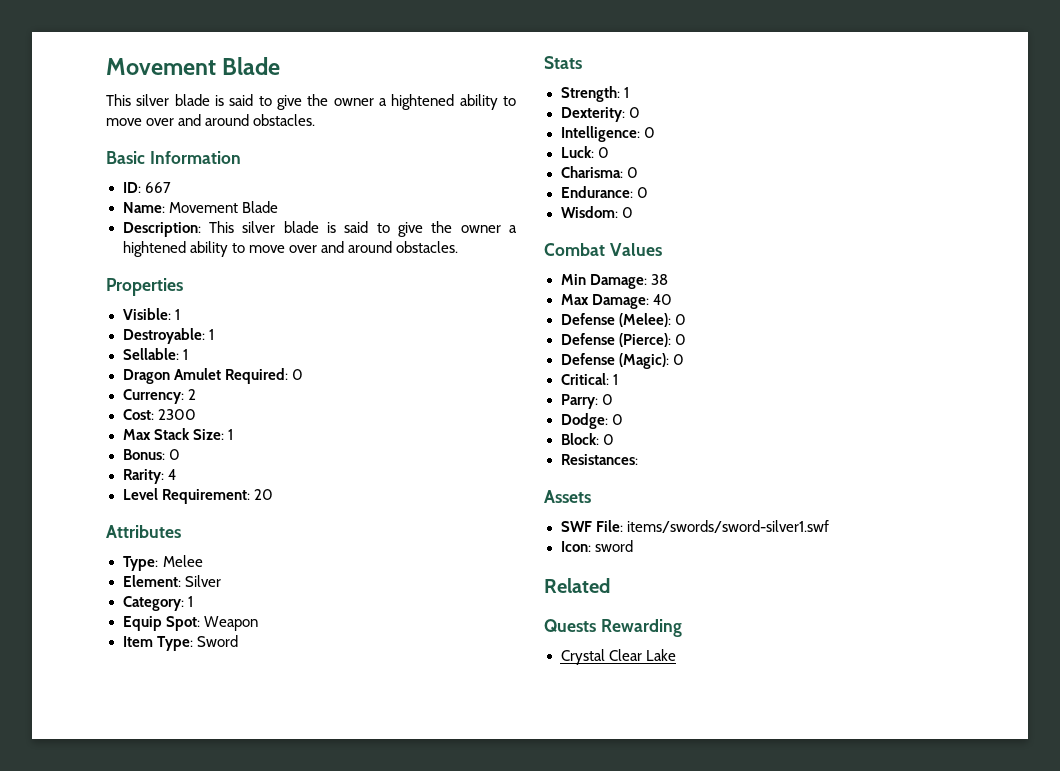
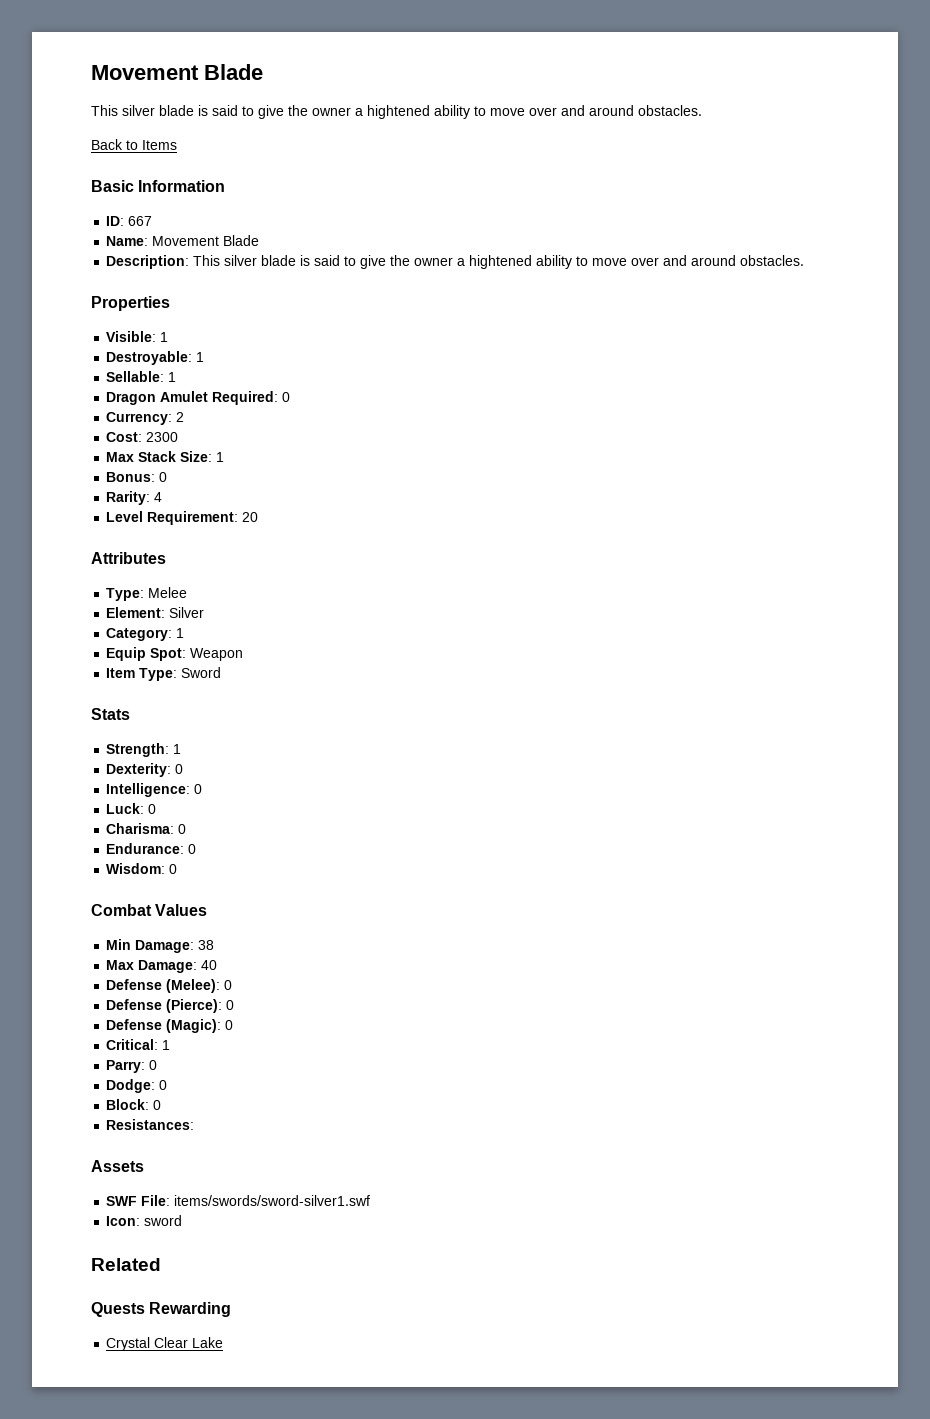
(316, 120) none -> [91,139,177,150] // Back to Items

